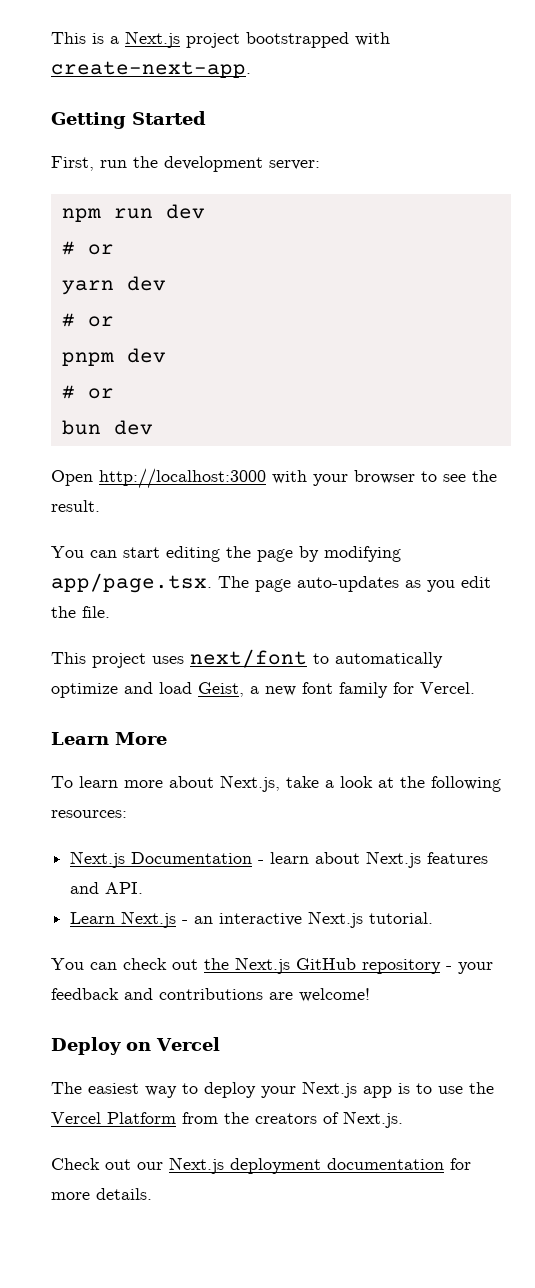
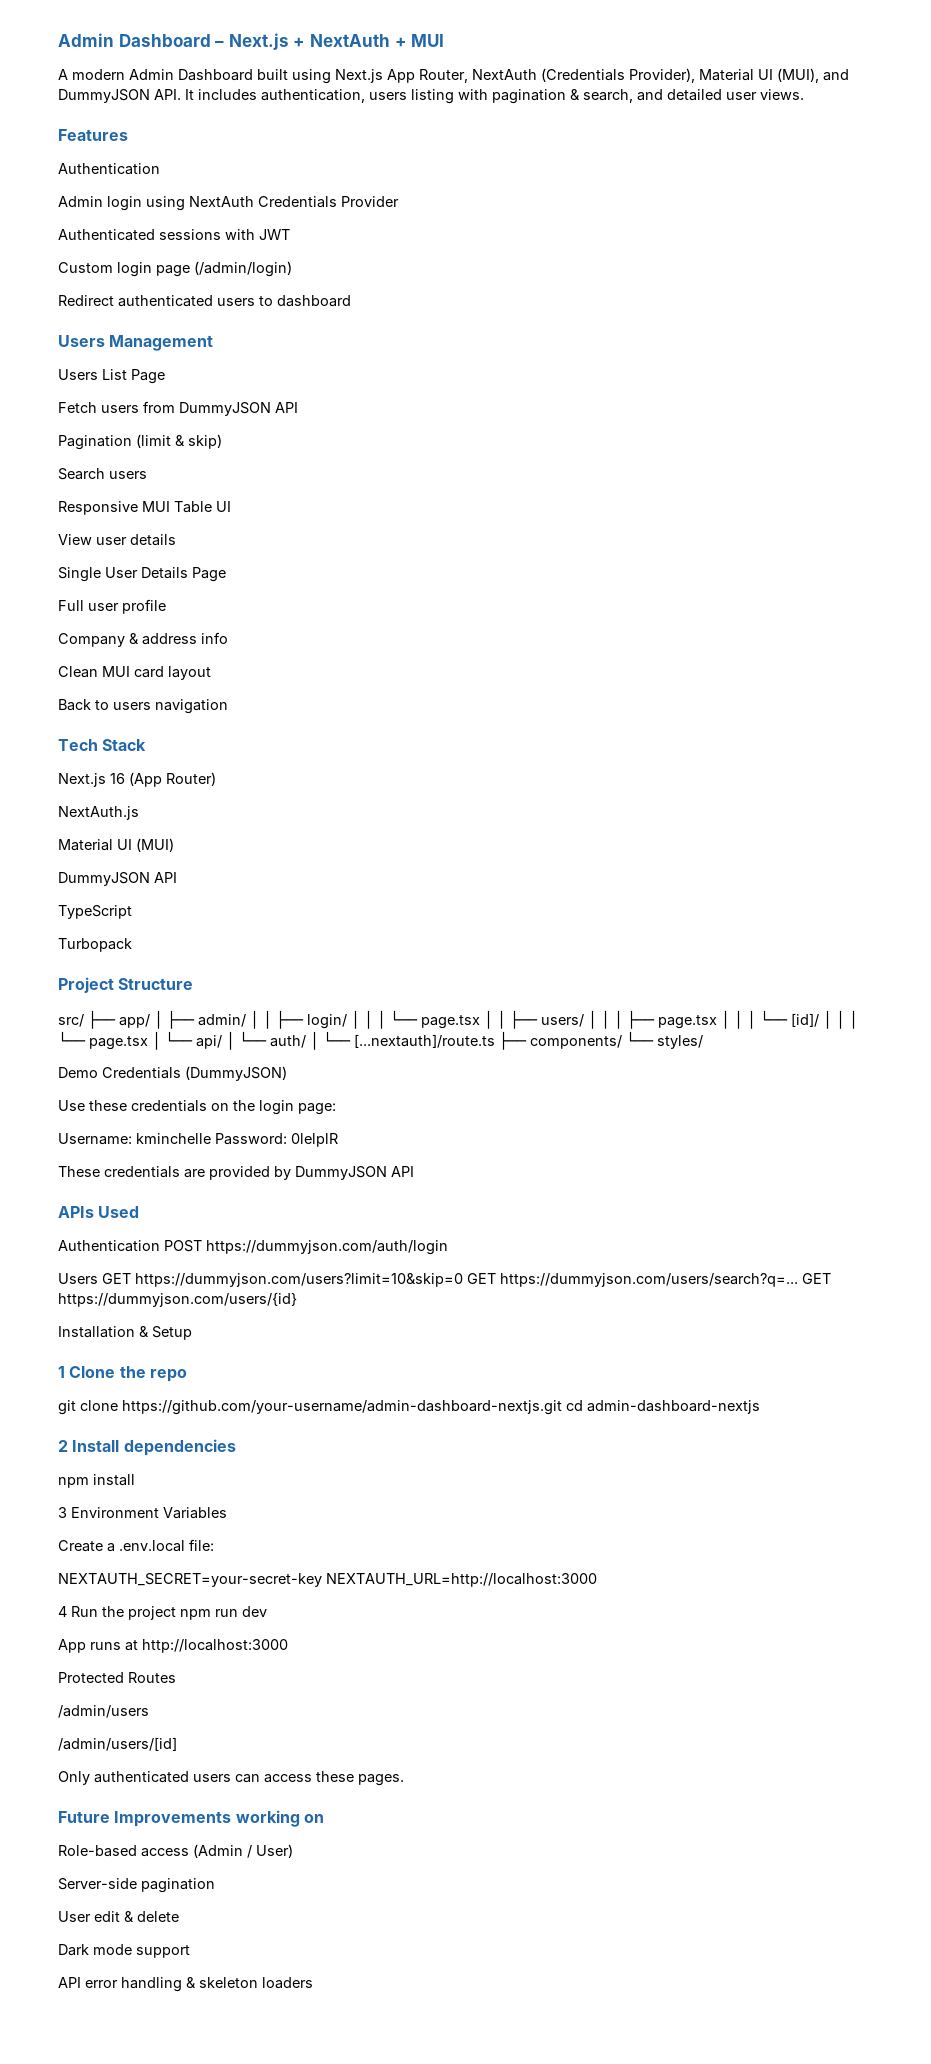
[51,31,390,48] [51,61,251,78] [51,111,206,129] [51,156,320,172] [61,204,205,222] [61,241,114,255] [61,276,166,295] [61,313,114,327] [61,348,166,366] [61,385,114,399] [61,420,153,435] [51,468,497,489] [51,500,100,512] [51,546,401,562] [51,573,491,593] [51,606,110,618] [51,649,443,668] [51,682,475,698] [51,732,167,745] [51,775,501,792] [51,810,127,818] [70,851,489,868] [70,882,144,894] [70,911,434,928] [51,957,493,974] [51,988,370,1002] [51,1037,220,1055] [51,1081,494,1098] [51,1111,403,1128] [51,1157,471,1174] [51,1188,152,1200] This is a Next.js project bootstrapped with create-next-app. // Getting Started // First, run the development server: // npm run dev // # or // yarn dev // # or // pnpm dev // # or // bun dev // Open http://localhost:3000 with your browser to see the result. // You can start editing the page by modifying app/page.tsx. The page auto-updates as you edit the file. // This project uses next/font to automatically optimize and load Geist, a new font family for Vercel. // Learn More // To learn more about Next.js, take a look at the following resources: // Next.js Documentation - learn about Next.js features and API. // Learn Next.js - an interactive Next.js tutorial. // You can check out the Next.js GitHub repository - your feedback and contributions are welcome! // Deploy on Vercel // The easiest way to deploy your Next.js app is to use the Vercel Platform from the creators of Next.js. // Check out our Next.js deployment documentation for more details. -> [58,33,445,50] [58,68,849,84] [58,89,804,104] [58,129,128,141] [58,163,160,175] [58,196,399,211] [58,229,290,241] [58,261,292,277] [58,295,351,307] [58,335,214,351] [58,369,165,384] [58,401,298,416] [58,434,222,450] [58,468,147,480] [58,501,231,515] [58,534,176,546] [58,567,226,582] [58,599,166,614] [58,632,228,647] [58,666,211,680] [58,699,228,714] [58,739,147,751] [58,772,216,787] [58,806,139,820] [58,838,174,852] [58,872,177,886] [58,905,132,919] [58,938,132,952] [58,977,194,993] [58,1010,858,1029] [58,1031,703,1050] [58,1066,287,1081] [58,1100,336,1115] [58,1133,338,1147] [58,1166,414,1180] [58,1206,140,1218] [58,1240,448,1255] [58,1273,831,1287] [58,1292,297,1307] [58,1326,192,1340] [58,1366,187,1382] [58,1400,760,1415] [58,1439,236,1456] [58,1474,135,1488] [58,1507,227,1519] [58,1539,214,1552] [58,1573,597,1587] [58,1606,267,1620] [58,1639,288,1653] [58,1672,176,1683] [58,1705,149,1718] [58,1737,177,1751] [58,1771,404,1786] [58,1810,324,1827] [58,1844,293,1858] [58,1878,215,1893] [58,1911,179,1922] [58,1944,190,1958] [58,1977,313,1992] Admin Dashboard – Next.js + NextAuth + MUI // A modern Admin Dashboard built using Next.js App Router, NextAuth (Credentials Provider), Material UI (MUI), and DummyJSON API. It includes authentication, users listing with pagination & search, and detailed user views. // Features // Authentication // Admin login using NextAuth Credentials Provider // Authenticated sessions with JWT // Custom login page (/admin/login) // Redirect authenticated users to dashboard // Users Management // Users List Page // Fetch users from DummyJSON API // Pagination (limit & skip) // Search users // Responsive MUI Table UI // View user details // Single User Details Page // Full user profile // Company & address info // Clean MUI card layout // Back to users navigation // Tech Stack // Next.js 16 (App Router) // NextAuth.js // Material UI (MUI) // DummyJSON API // TypeScript // Turbopack // Project Structure // src/ ├── app/ │ ├── admin/ │ │ ├── login/ │ │ │ └── page.tsx │ │ ├── users/ │ │ │ ├── page.tsx │ │ │ └── [id]/ │ │ │ └── page.tsx │ └── api/ │ └── auth/ │ └── [...nextauth]/route.ts ├── components/ └── styles/ // Demo Credentials (DummyJSON) // Use these credentials on the login page: // Username: kminchelle Password: 0lelplR // These credentials are provided by DummyJSON API // APIs Used // Authentication POST https://dummyjson.com/auth/login // Users GET https://dummyjson.com/users?limit=10&skip=0 GET https://dummyjson.com/users/search?q=... GET https://dummyjson.com/users/{id} // Installation & Setup // 1 Clone the repo // git clone https://github.com/your-username/admin-dashboard-nextjs.git cd admin-dashboard-nextjs // 2 Install dependencies // npm install // 3 Environment Variables // Create a .env.local file: // NEXTAUTH_SECRET=your-secret-key NEXTAUTH_URL=http://localhost:3000 // 4 Run the project npm run dev // App runs at http://localhost:3000 // Protected Routes // /admin/users // /admin/users/[id] // Only authenticated users can access these pages. // Future Improvements working on // Role-based access (Admin / User) // Server-side pagination // User edit & delete // Dark mode support // API error handling & skeleton loaders

